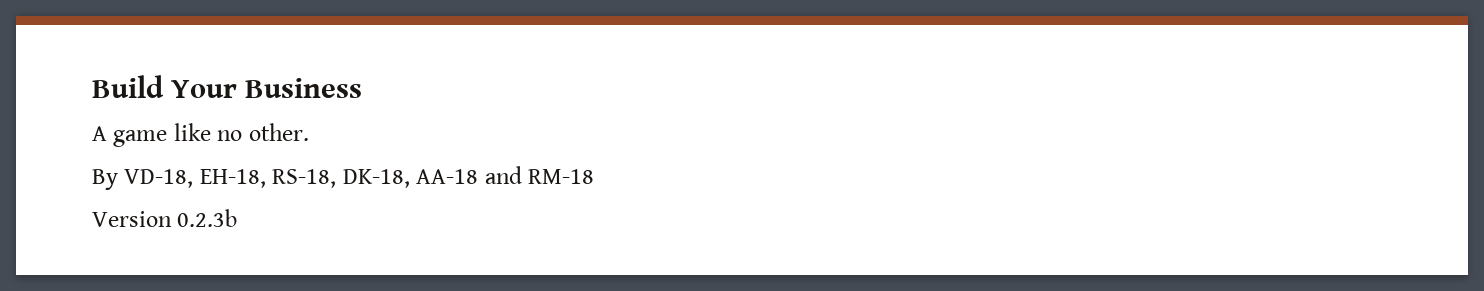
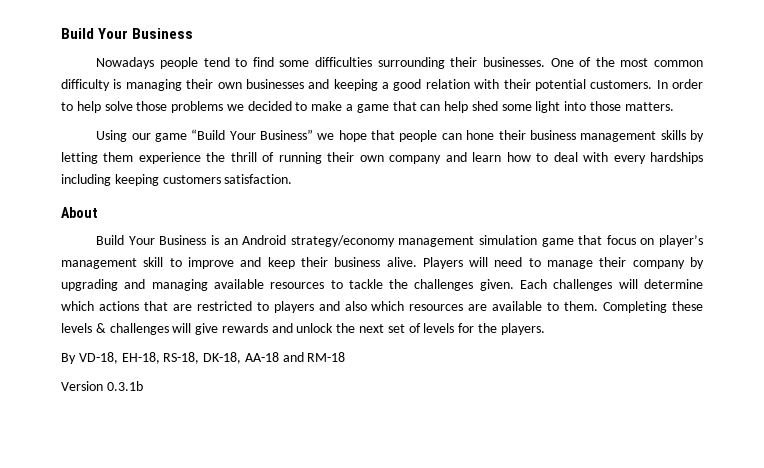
[92,123,309,147] A game like no other. -> [96,57,703,69] [61,79,703,91] [61,101,674,113] [96,129,705,142] [61,152,704,164] [61,174,293,186] [61,207,98,218] [96,235,703,247] [61,257,704,269] [61,279,703,291] [61,301,703,313] [61,323,545,335] Nowadays people tend to find some difficulties surrounding their businesses. One of the most common difficulty is managing their own businesses and keeping a good relation with their potential customers. In order to help solve those problems we decided to make a game that can help shed some light into those matters. // Using our game “Build Your Business” we hope that people can hone their business management skills by letting them experience the thrill of running their own company and learn how to deal with every hardships including keeping customers satisfaction. // About // Build Your Business is an Android strategy/economy management simulation game that focus on player’s management skill to improve and keep their business alive. Players will need to manage their company by upgrading and managing available resources to tackle the challenges given. Each challenges will determine which actions that are restricted to players and also which resources are available to them. Completing these levels & challenges will give rewards and unlock the next set of levels for the players.
[177,209,238,227] 0.2.3b -> [106,381,143,391] 0.3.1b

